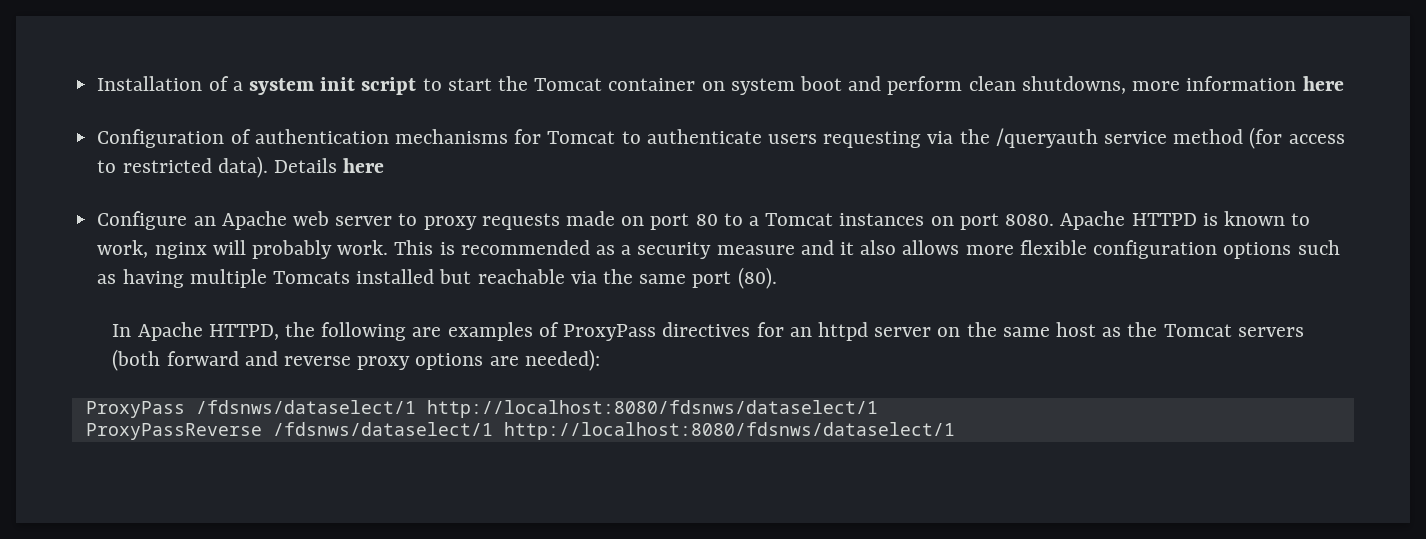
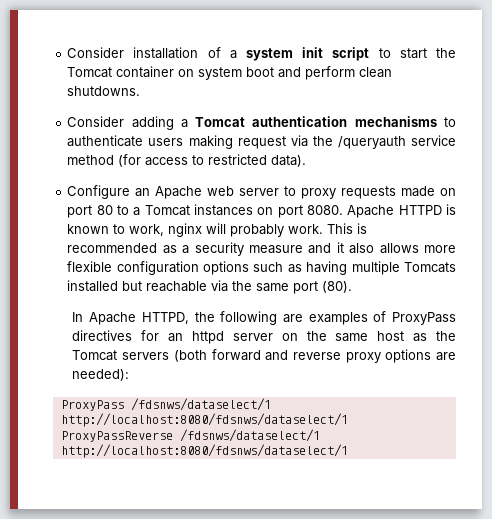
[97,76,203,91] Installation -> [67,47,199,59] Consider installation
[1021,76,1344,94] [97,129,616,148] shutdowns, more information here // Configuration of authentication mechanisms for Tomcat -> [67,86,141,96] [67,116,437,130] shutdowns. // Consider adding a Tomcat authentication mechanisms
[823,131,922,148] requesting -> [188,135,286,149] making request
[273,158,385,173] Details here -> (307, 161) none

